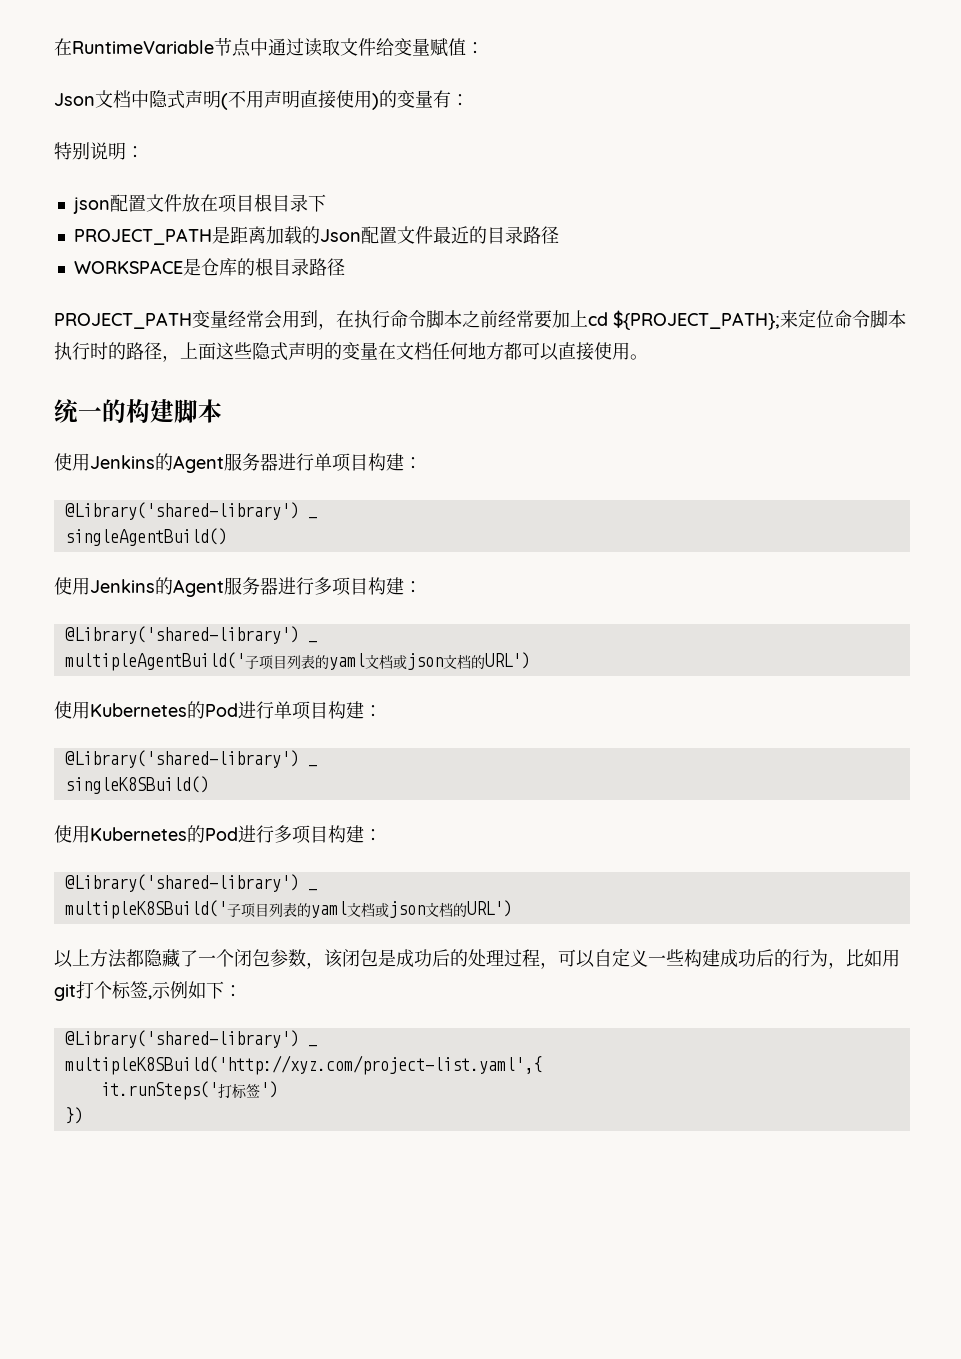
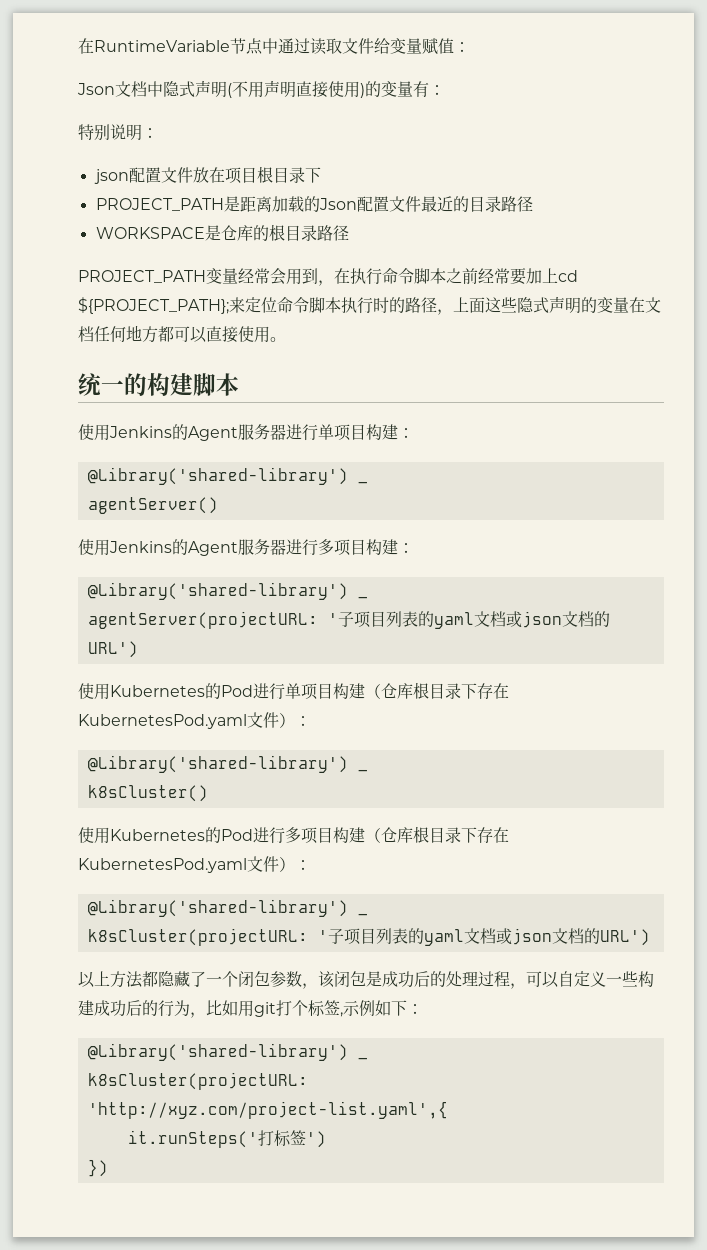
[64,528,227,546] singleAgentBuild() -> [87,497,218,514] agentServer()
[64,652,245,671] multipleAgentBuild(' -> [87,611,338,629] agentServer(projectURL: '
[364,705,382,717] [64,750,317,768] [64,776,209,794] ： // @Library('shared-library') _ // singleK8SBuild() -> [365,682,509,699] [78,712,311,729] [87,755,368,773] [87,785,208,802] （仓库根目录下存在KubernetesPod.yaml文件）： // @Library('shared-library') _ // k8sCluster()
[364,829,382,841] [64,874,317,892] [64,900,227,919] ： // @Library('shared-library') _ // multipleK8SBuild(' -> [365,826,509,843] [78,856,311,873] [87,899,368,917] [87,928,328,946] （仓库根目录下存在KubernetesPod.yaml文件）： // @Library('shared-library') _ // k8sCluster(projectURL: '
[64,1055,542,1075] multipleK8SBuild('http://xyz.com/project-list.yaml',{ -> [87,1072,308,1090] [87,1101,448,1119] k8sCluster(projectURL: 'http://xyz.com/project-list.yaml',{

